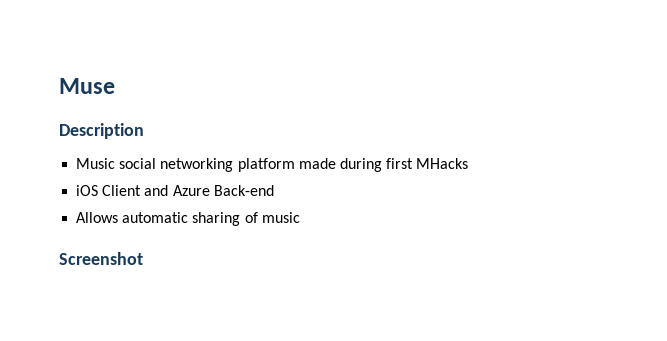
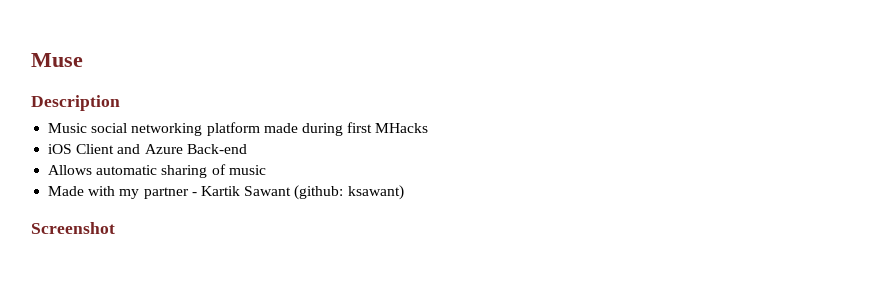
(300, 217) none -> [48,185,404,200] // Made with my partner - Kartik Sawant (github: ksawant)

